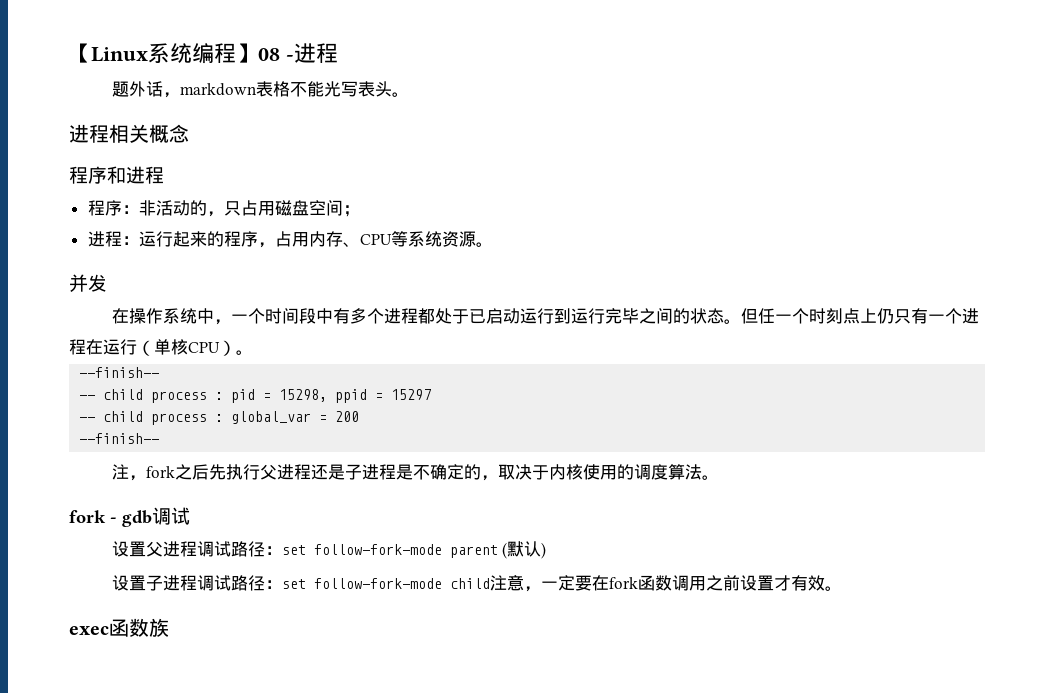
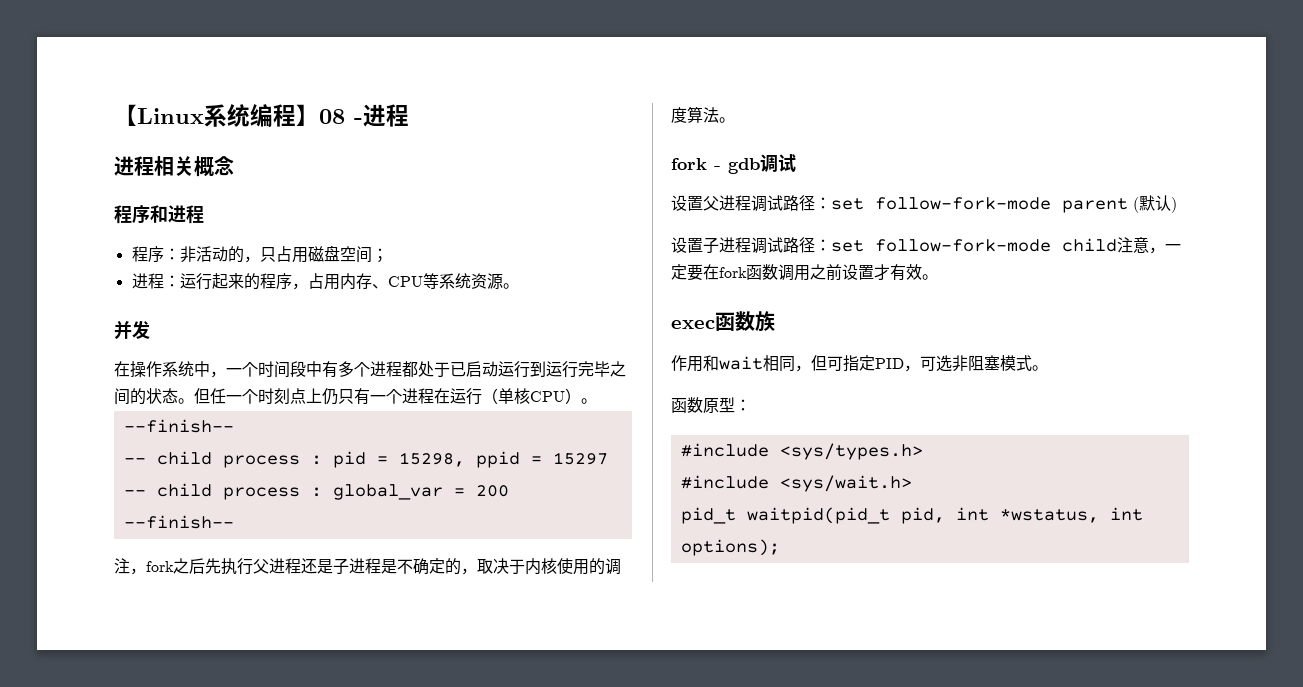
[111,81,409,98] // 题外话，markdown表格不能光写表头。 -> (409, 115) none
(169, 627) none -> [671,355,1048,372] [671,397,751,413] [680,443,923,460] [680,475,912,492] [680,507,1143,524] [680,539,780,556] // 作用和wait相同，但可指定PID，可选非阻塞模式。 // 函数原型： // #include <sys/types.h> // #include <sys/wait.h> // pid_t waitpid(pid_t pid, int *wstatus, int options);

